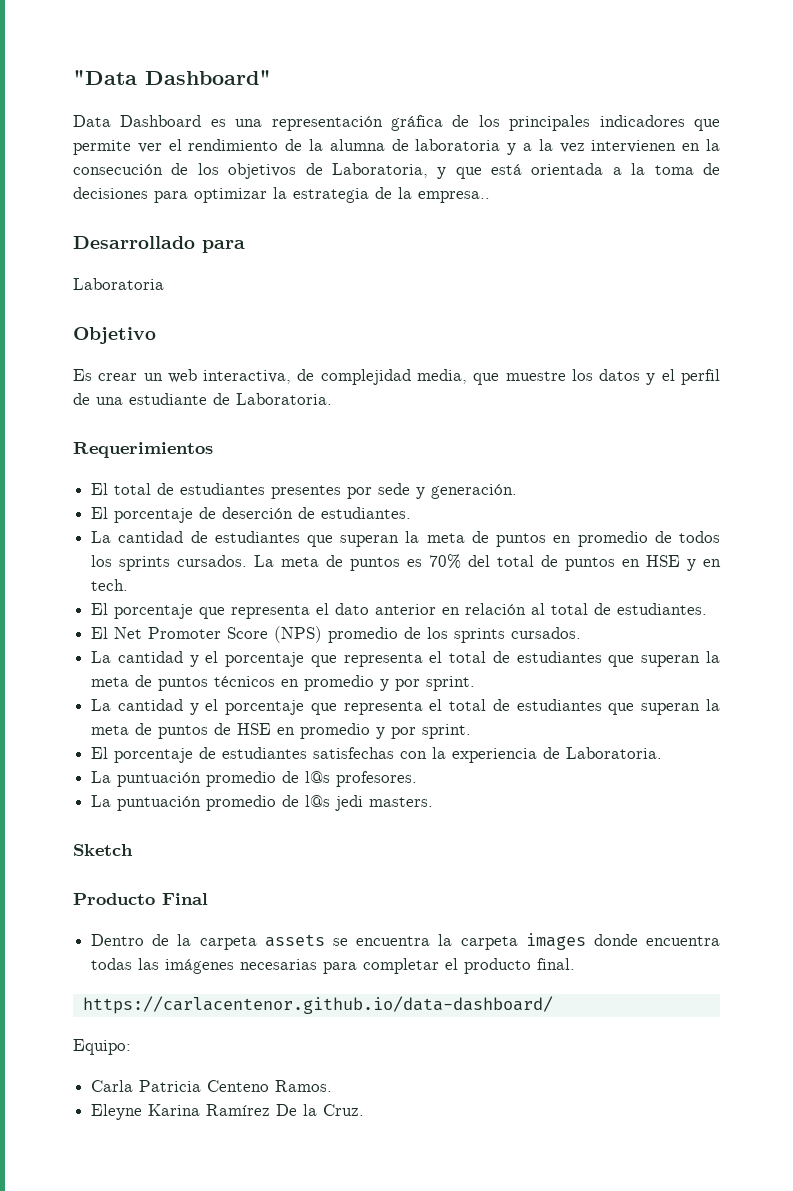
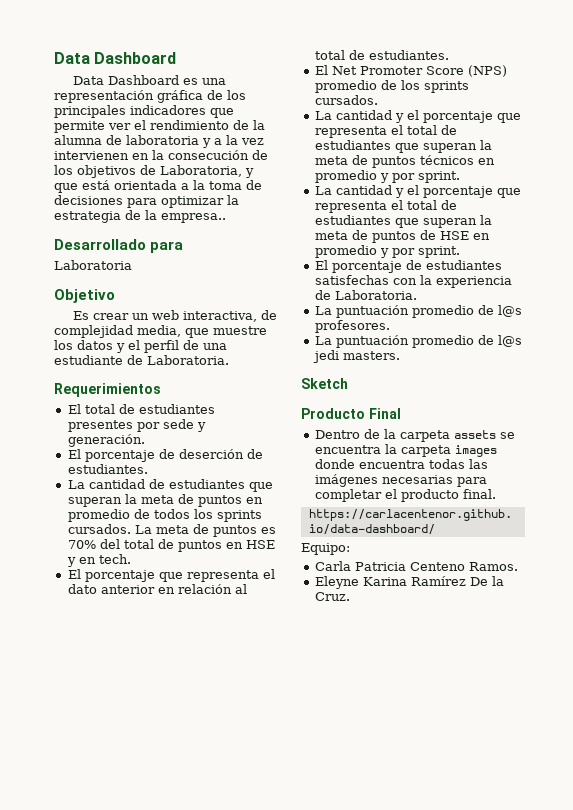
[73,70,271,85] "Data Dashboard" -> [54,52,177,64] Data Dashboard

